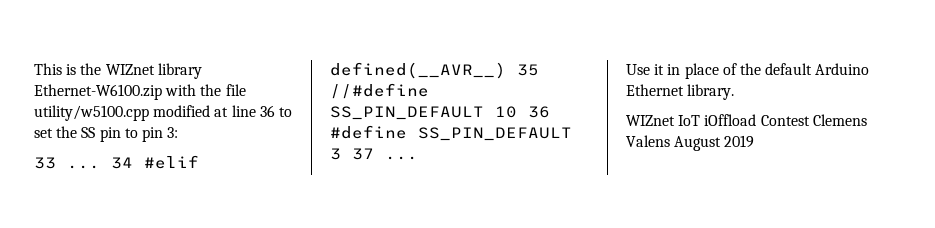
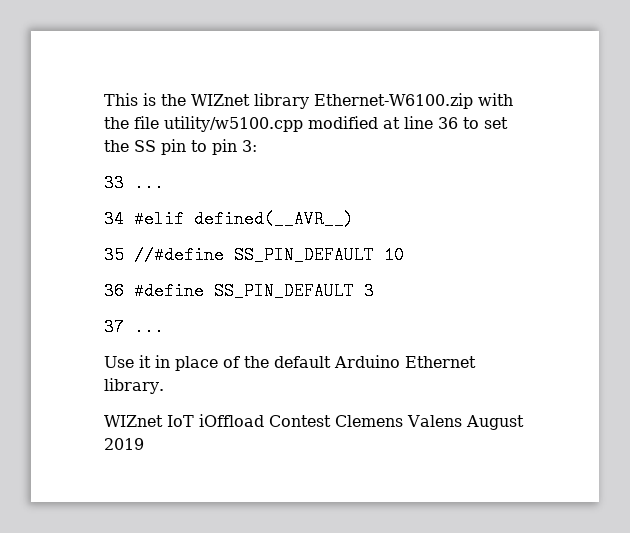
(100, 167) none -> (164, 183) //
(506, 70) none -> (354, 219) //
(517, 112) none -> (404, 255) //
(341, 154) none -> (374, 291) //

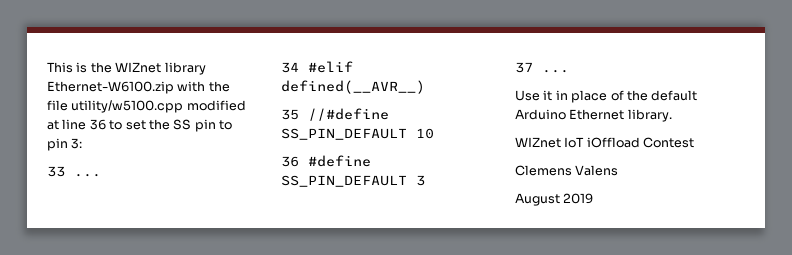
(331, 421) none -> (695, 142) //
(462, 421) none -> (619, 170) //

